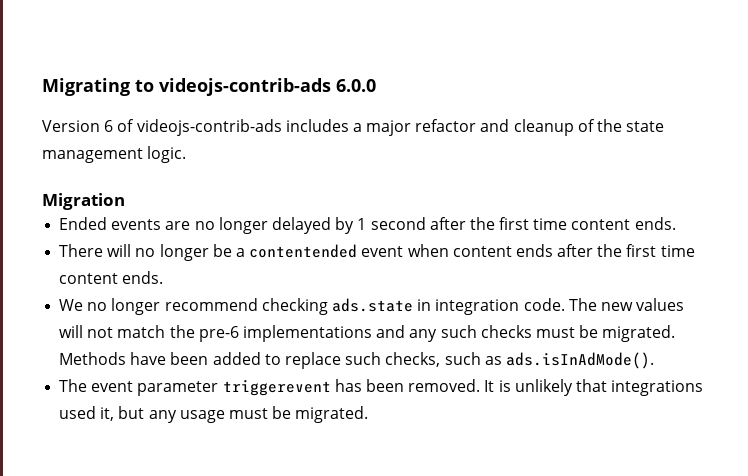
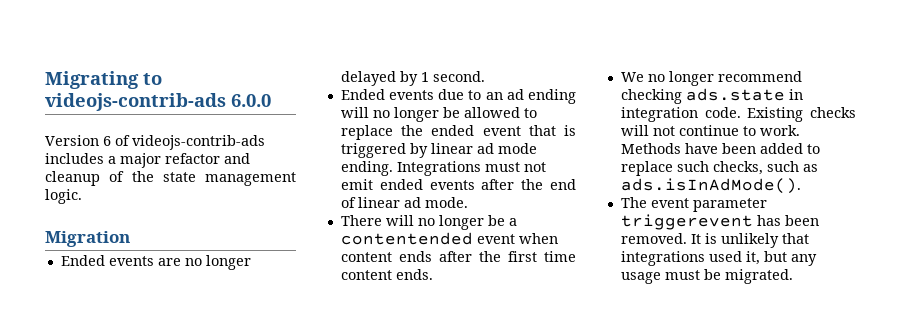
[370,217,676,230] second after the first time content ends. -> [432,71,485,82] [340,89,576,104] [340,107,537,122] [340,125,576,140] [340,143,537,158] [340,161,546,176] [340,179,576,190] [340,197,468,208] second. // Ended events due to an ad ending will no longer be allowed to replace the ended event that is triggered by linear ad mode ending. Integrations must not emit ended events after the end of linear ad mode.
[568,298,685,311] [59,325,676,342] The new values will not match the pre-6 implementations and any such checks must be migrated. -> [747,107,856,122] [620,125,800,136] Existing checks will not continue to work.

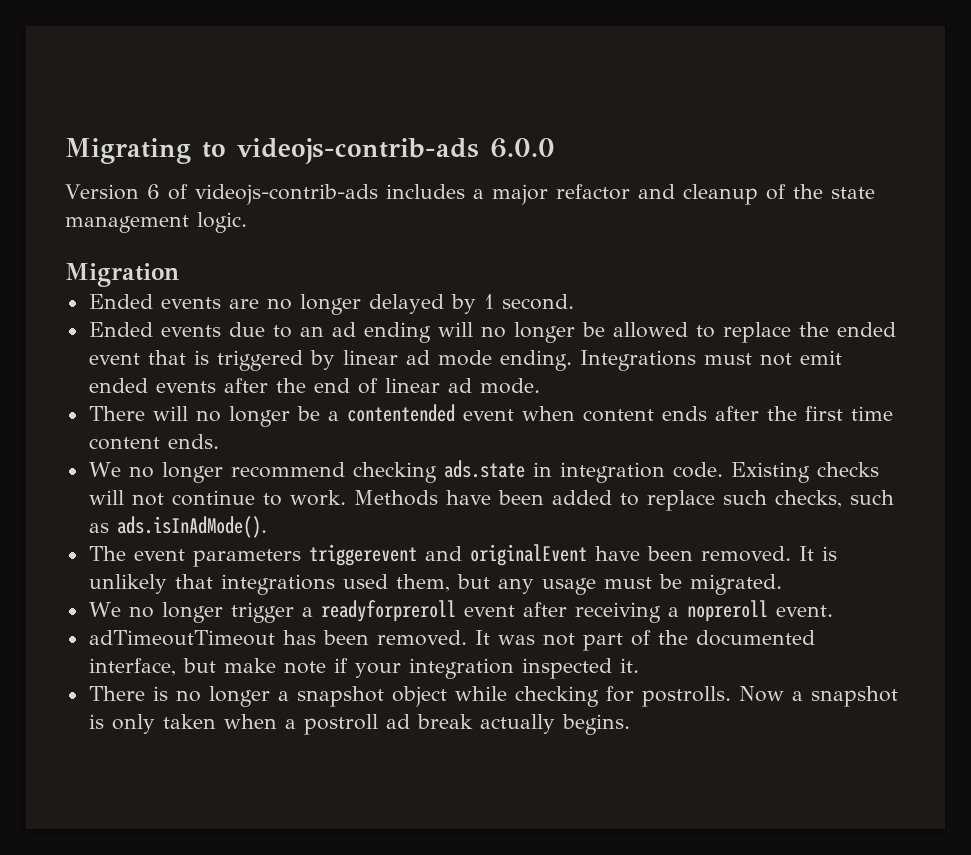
[692,198,767,212] [620,214,781,230] parameter triggerevent has -> [192,544,640,567] parameters triggerevent and originalEvent have
[745,251,760,265] it, -> [395,574,450,592] them,
(793, 276) none -> [88,600,833,623] [88,630,815,651] [88,658,639,679] [88,686,898,707] [88,714,630,735] // We no longer trigger a readyforpreroll event after receiving a nopreroll event. // adTimeoutTimeout has been removed. It was not part of the documented interface, but make note if your integration inspected it. // There is no longer a snapshot object while checking for postrolls. Now a snapshot is only taken when a postroll ad break actually begins.

